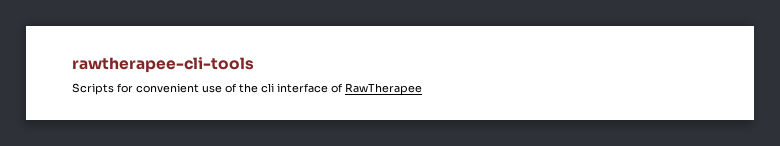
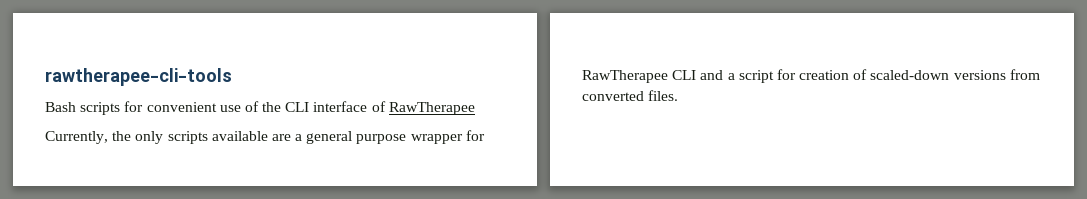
[72,83,114,95] Scripts -> [45,102,121,115] Bash scripts
[261,83,274,93] cli -> [285,102,310,112] CLI
(422, 89) none -> [45,130,485,144] [582,69,1040,83] [582,90,679,101] // Currently, the only scripts available are a general purpose wrapper for RawTherapee CLI and a script for creation of scaled-down versions from converted files.

